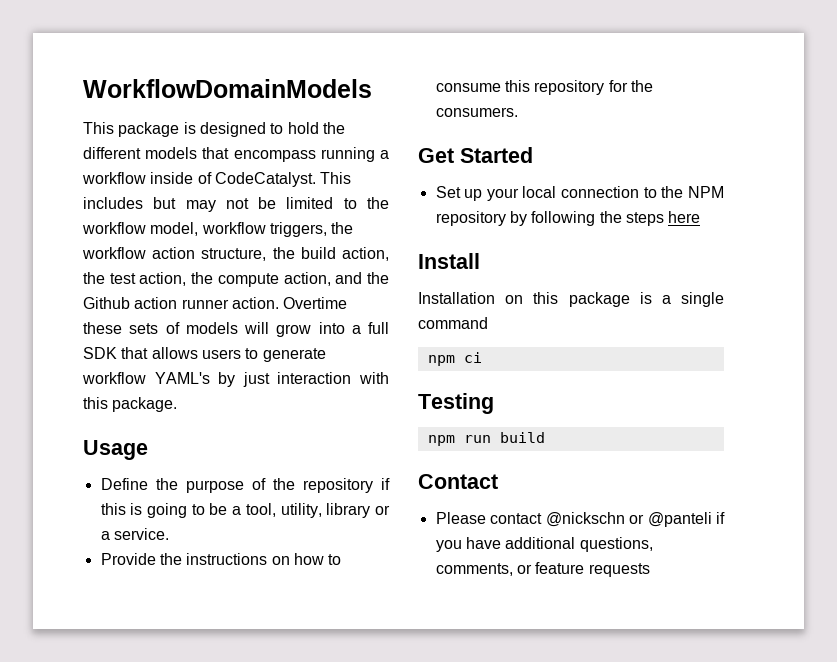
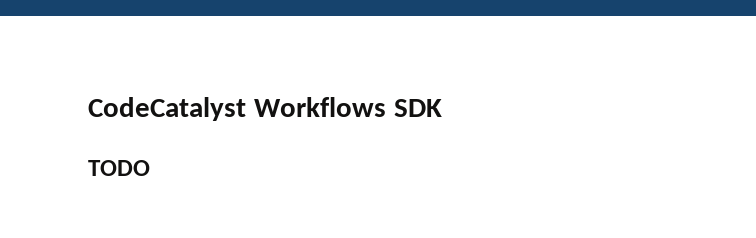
[83,79,372,98] [83,122,345,137] [83,147,389,162] [82,172,352,187] [83,197,389,212] [82,222,354,237] [82,247,389,261] [83,272,390,287] [83,297,348,309] [83,322,389,337] [83,347,326,362] [82,372,389,387] [83,397,178,412] [83,440,148,460] [100,478,390,493] [100,503,390,518] [100,528,169,540] [100,553,342,565] [435,80,653,95] [435,107,518,117] [418,147,533,163] [435,186,724,201] [435,211,701,226] [418,253,480,269] [418,292,724,307] [418,317,488,329] [427,352,482,366] [418,393,494,414] [427,432,545,446] [418,474,498,489] [435,512,725,527] [435,537,653,552] [435,562,650,577] WorkflowDomainModels // This package is designed to hold the different models that encompass running a workflow inside of CodeCatalyst. This includes but may not be limited to the workflow model, workflow triggers, the workflow action structure, the build action, the test action, the compute action, and the Github action runner action. Overtime these sets of models will grow into a full SDK that allows users to generate workflow YAML's by just interaction with this package. // Usage // Define the purpose of the repository if this is going to be a tool, utility, library or a service. // Provide the instructions on how to consume this repository for the consumers. // Get Started // Set up your local connection to the NPM repository by following the steps here // Install // Installation on this package is a single command // npm ci // Testing // npm run build // Contact // Please contact @nickschn or @panteli if you have additional questions, comments, or feature requests -> [88,97,442,121] [88,160,150,176] CodeCatalyst Workflows SDK // TODO

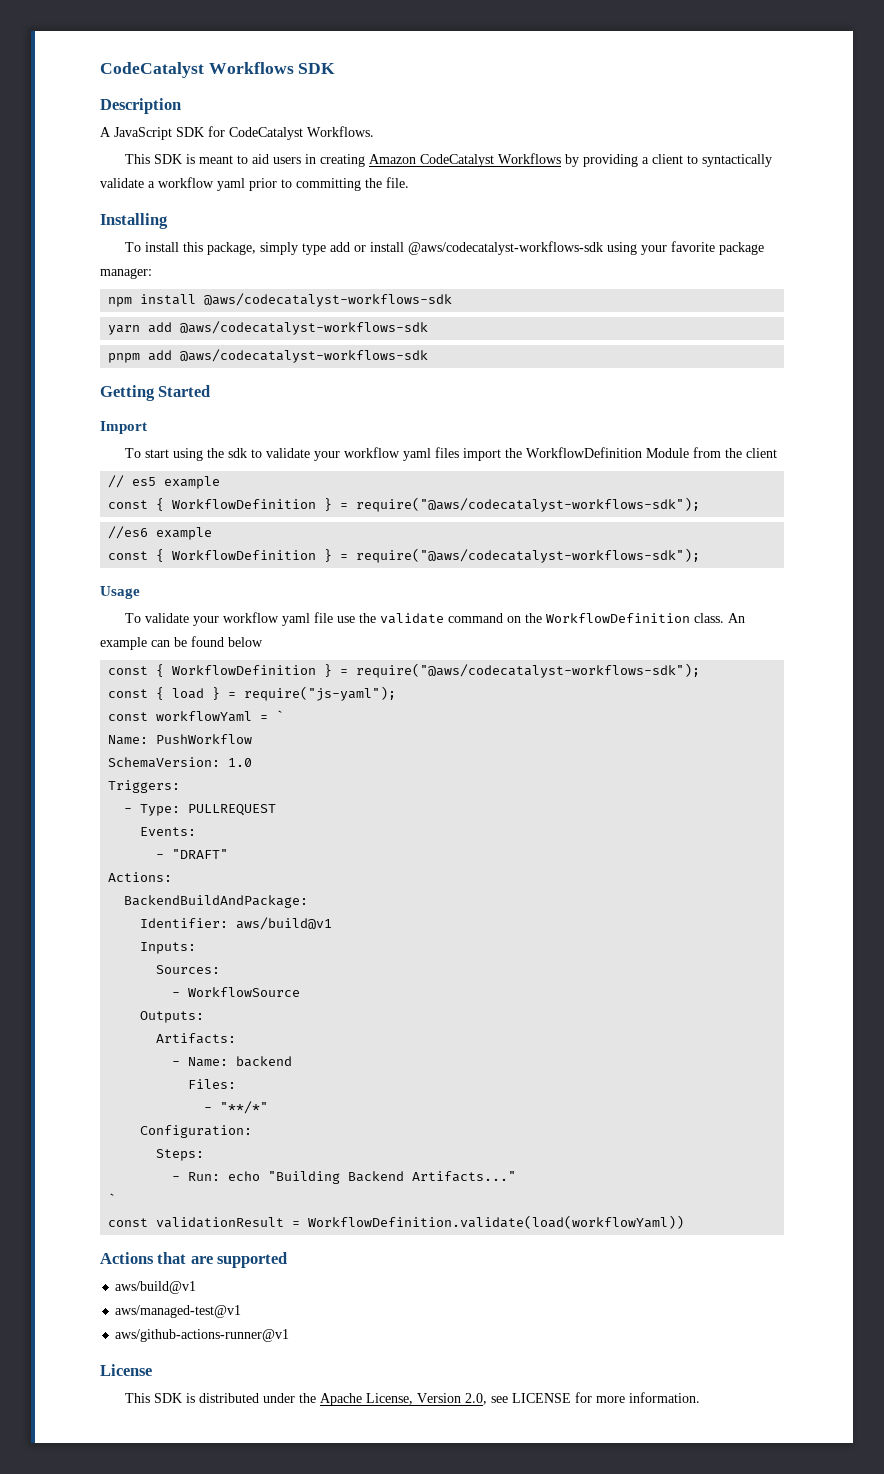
[88,160,150,176] TODO -> [100,98,181,114] [100,126,374,140] [124,153,772,167] [100,177,409,191] [100,213,168,229] [124,241,764,255] [100,268,152,279] [108,293,453,307] [108,321,429,335] [108,349,429,363] [100,385,211,401] [100,421,147,434] [124,447,777,461] [108,475,221,489] [108,497,701,512] [108,526,213,540] [108,548,701,563] [100,586,140,599] [124,612,745,626] [100,636,263,650] [108,663,701,678] [108,686,397,701] [108,710,285,722] [108,734,253,745] [108,757,253,768] [108,780,181,793] [124,804,277,816] [140,827,197,836] [156,849,229,859] [108,872,173,882] [124,895,309,908] [140,917,333,930] [140,942,197,954] [156,965,221,974] [172,987,301,997] [140,1011,205,1023] [156,1033,237,1044] [172,1056,293,1067] [188,1079,237,1089] [204,1101,269,1114] [140,1125,253,1138] [156,1149,205,1161] [172,1171,517,1184] [108,1193,117,1204] [108,1215,685,1229] [100,1252,288,1268] [115,1281,197,1294] [115,1305,242,1318] [115,1329,290,1342] [100,1364,152,1376] [124,1392,700,1406] Description // A JavaScript SDK for CodeCatalyst Workflows. // This SDK is meant to aid users in creating Amazon CodeCatalyst Workflows by providing a client to syntactically validate a workflow yaml prior to committing the file. // Installing // To install this package, simply type add or install @aws/codecatalyst-workflows-sdk using your favorite package manager: // npm install @aws/codecatalyst-workflows-sdk // yarn add @aws/codecatalyst-workflows-sdk // pnpm add @aws/codecatalyst-workflows-sdk // Getting Started // Import // To start using the sdk to validate your workflow yaml files import the WorkflowDefinition Module from the client // // es5 example // const { WorkflowDefinition } = require("@aws/codecatalyst-workflows-sdk"); // //es6 example // const { WorkflowDefinition } = require("@aws/codecatalyst-workflows-sdk"); // Usage // To validate your workflow yaml file use the validate command on the WorkflowDefinition class. An example can be found below // const { WorkflowDefinition } = require("@aws/codecatalyst-workflows-sdk"); // const { load } = require("js-yaml"); // const workflowYaml = ` // Name: PushWorkflow // SchemaVersion: 1.0 // Triggers: // - Type: PULLREQUEST // Events: // - "DRAFT" // Actions: // BackendBuildAndPackage: // Identifier: aws/build@v1 // Inputs: // Sources: // - WorkflowSource // Outputs: // Artifacts: // - Name: backend // Files: // - "**/*" // Configuration: // Steps: // - Run: echo "Building Backend Artifacts..." // ` // const validationResult = WorkflowDefinition.validate(load(workflowYaml)) // Actions that are supported // aws/build@v1 // aws/managed-test@v1 // aws/github-actions-runner@v1 // License // This SDK is distributed under the Apache License, Version 2.0, see LICENSE for more information.

